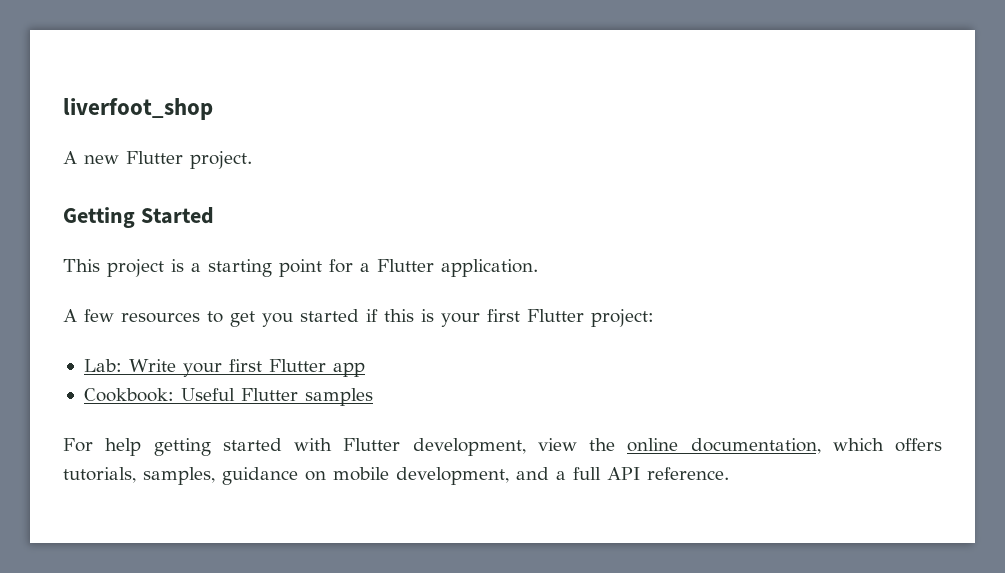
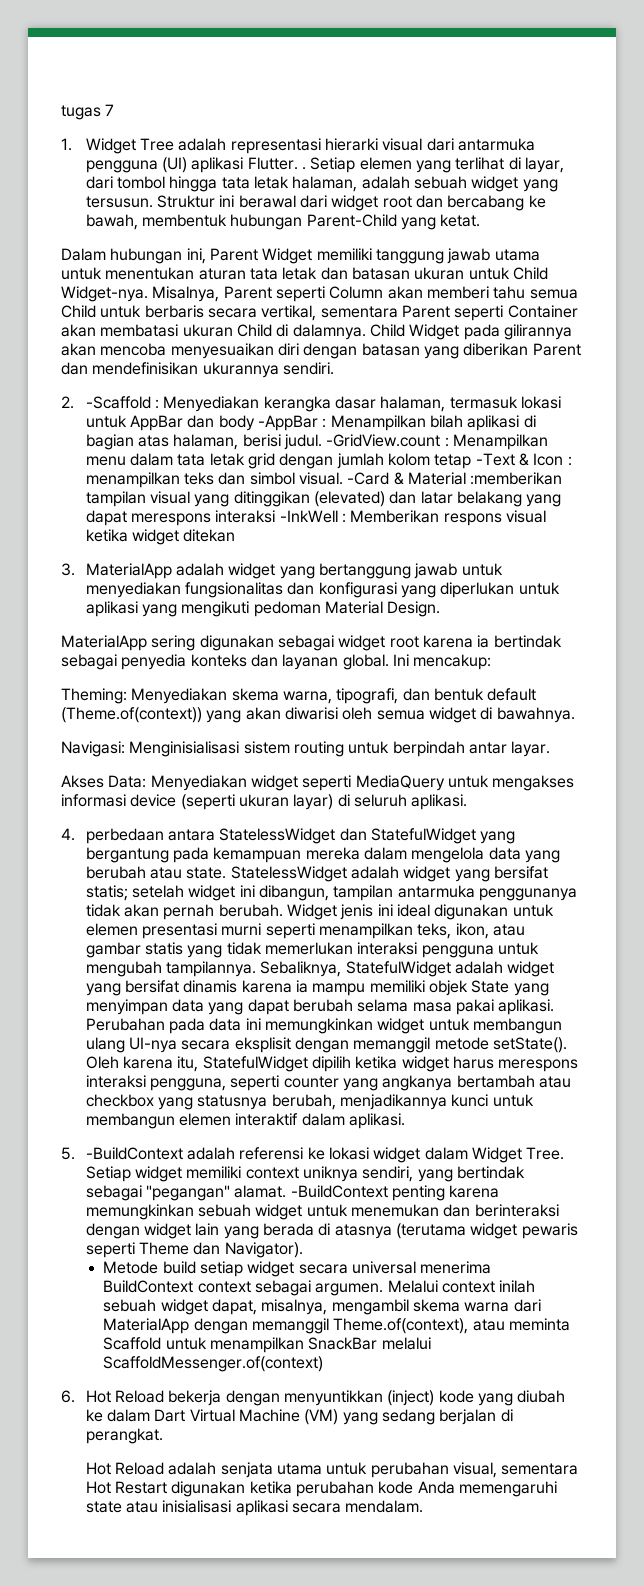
[63,98,213,120] [63,151,252,169] [63,207,214,228] [63,259,538,277] [63,309,654,327] [83,359,365,377] [83,388,373,406] [63,438,942,456] [63,467,729,485] liverfoot_shop // A new Flutter project. // Getting Started // This project is a starting point for a Flutter application. // A few resources to get you started if this is your first Flutter project: // Lab: Write your first Flutter app // Cookbook: Useful Flutter samples // For help getting started with Flutter development, view the online documentation, which offers tutorials, samples, guidance on mobile development, and a full API reference. -> [61,104,115,120] [61,138,535,154] [85,157,564,173] [85,176,558,192] [85,195,546,211] [85,214,481,230] [61,248,540,264] [61,267,548,280] [61,286,578,302] [61,305,578,321] [61,324,572,340] [61,343,581,359] [61,362,334,378] [61,396,561,412] [85,415,536,431] [85,434,548,450] [85,453,572,469] [85,472,563,488] [85,491,562,507] [85,510,546,526] [85,529,236,545] [61,563,503,579] [85,582,560,598] [85,601,441,617] [61,635,562,651] [61,654,492,670] [61,688,537,704] [61,707,575,723] [61,741,551,757] [61,775,575,791] [61,794,468,810] [61,828,516,844] [85,847,560,863] [85,866,548,882] [85,885,577,901] [85,904,554,920] [85,923,525,939] [85,942,539,958] [85,961,555,977] [85,980,549,996] [85,999,555,1015] [85,1018,562,1034] [85,1037,567,1053] [85,1056,579,1072] [85,1075,571,1091] [85,1094,534,1110] [85,1113,406,1129] [61,1147,565,1163] [85,1166,525,1182] [85,1185,500,1201] [85,1204,559,1220] [85,1223,578,1239] [85,1242,303,1258] [103,1261,492,1277] [103,1280,536,1296] [103,1299,541,1315] [103,1318,570,1334] [103,1337,431,1353] [103,1356,324,1372] [61,1390,566,1406] [85,1409,513,1425] [85,1428,163,1444] [85,1462,579,1478] [85,1481,557,1497] [85,1500,424,1516] tugas 7 // 1. Widget Tree adalah representasi hierarki visual dari antarmuka pengguna (UI) aplikasi Flutter. . Setiap elemen yang terlihat di layar, dari tombol hingga tata letak halaman, adalah sebuah widget yang tersusun. Struktur ini berawal dari widget root dan bercabang ke bawah, membentuk hubungan Parent-Child yang ketat. // Dalam hubungan ini, Parent Widget memiliki tanggung jawab utama untuk menentukan aturan tata letak dan batasan ukuran untuk Child Widget-nya. Misalnya, Parent seperti Column akan memberi tahu semua Child untuk berbaris secara vertikal, sementara Parent seperti Container akan membatasi ukuran Child di dalamnya. Child Widget pada gilirannya akan mencoba menyesuaikan diri dengan batasan yang diberikan Parent dan mendefinisikan ukurannya sendiri. // 2. -Scaffold : Menyediakan kerangka dasar halaman, termasuk lokasi untuk AppBar dan body -AppBar : Menampilkan bilah aplikasi di bagian atas halaman, berisi judul. -GridView.count : Menampilkan menu dalam tata letak grid dengan jumlah kolom tetap -Text & Icon : menampilkan teks dan simbol visual. -Card & Material :memberikan tampilan visual yang ditinggikan (elevated) dan latar belakang yang dapat merespons interaksi -InkWell : Memberikan respons visual ketika widget ditekan // 3. MaterialApp adalah widget yang bertanggung jawab untuk menyediakan fungsionalitas dan konfigurasi yang diperlukan untuk aplikasi yang mengikuti pedoman Material Design. // MaterialApp sering digunakan sebagai widget root karena ia bertindak sebagai penyedia konteks dan layanan global. Ini mencakup: // Theming: Menyediakan skema warna, tipografi, dan bentuk default (Theme.of(context)) yang akan diwarisi oleh semua widget di bawahnya. // Navigasi: Menginisialisasi sistem routing untuk berpindah antar layar. // Akses Data: Menyediakan widget seperti MediaQuery untuk mengakses informasi device (seperti ukuran layar) di seluruh aplikasi. // 4. perbedaan antara StatelessWidget dan StatefulWidget yang bergantung pada kemampuan mereka dalam mengelola data yang berubah atau state. StatelessWidget adalah widget yang bersifat statis; setelah widget ini dibangun, tampilan antarmuka penggunanya tidak akan pernah berubah. Widget jenis ini ideal digunakan untuk elemen presentasi murni seperti menampilkan teks, ikon, atau gambar statis yang tidak memerlukan interaksi pengguna untuk mengubah tampilannya. Sebaliknya, StatefulWidget adalah widget yang bersifat dinamis karena ia mampu memiliki objek State yang menyimpan data yang dapat berubah selama masa pakai aplikasi. Perubahan pada data ini memungkinkan widget untuk membangun ulang UI-nya secara eksplisit dengan memanggil metode setState(). Oleh karena itu, StatefulWidget dipilih ketika widget harus merespons interaksi pengguna, seperti counter yang angkanya bertambah atau checkbox yang statusnya berubah, menjadikannya kunci untuk membangun elemen interaktif dalam aplikasi. // 5. -BuildContext adalah referensi ke lokasi widget dalam Widget Tree. Setiap widget memiliki context uniknya sendiri, yang bertindak sebagai "pegangan" alamat. -BuildContext penting karena memungkinkan sebuah widget untuk menemukan dan berinteraksi dengan widget lain yang berada di atasnya (terutama widget pewaris seperti Theme dan Navigator). // Metode build setiap widget secara universal menerima BuildContext context sebagai argumen. Melalui context inilah sebuah widget dapat, misalnya, mengambil skema warna dari MaterialApp dengan memanggil Theme.of(context), atau meminta Scaffold untuk menampilkan SnackBar melalui ScaffoldMessenger.of(context) // 6. Hot Reload bekerja dengan menyuntikkan (inject) kode yang diubah ke dalam Dart Virtual Machine (VM) yang sedang berjalan di perangkat. // Hot Reload adalah senjata utama untuk perubahan visual, sementara Hot Restart digunakan ketika perubahan kode Anda memengaruhi state atau inisialisasi aplikasi secara mendalam.

